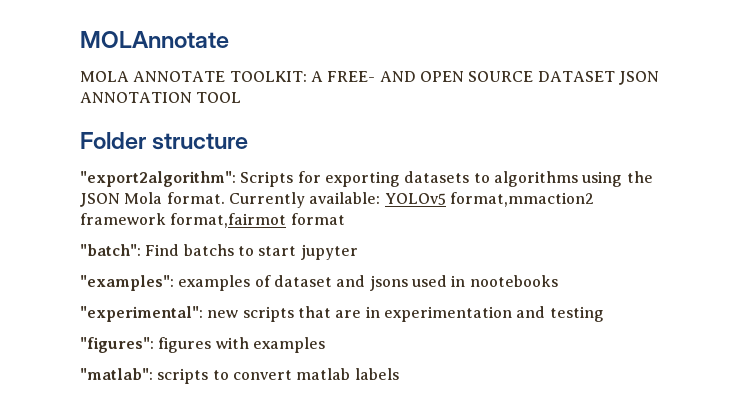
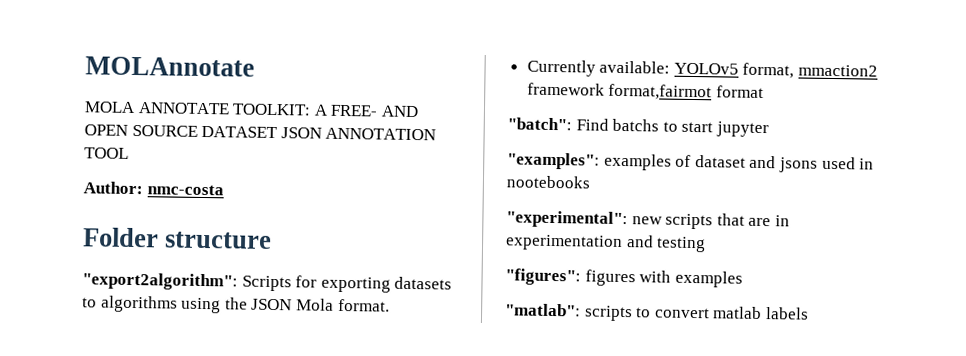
(242, 97) none -> [83,181,224,196] // Author: nmc-costa
(225, 198) none -> (390, 305) //
[449,192,594,207] format,mmaction2 -> [742,62,879,79] format, mmaction2

